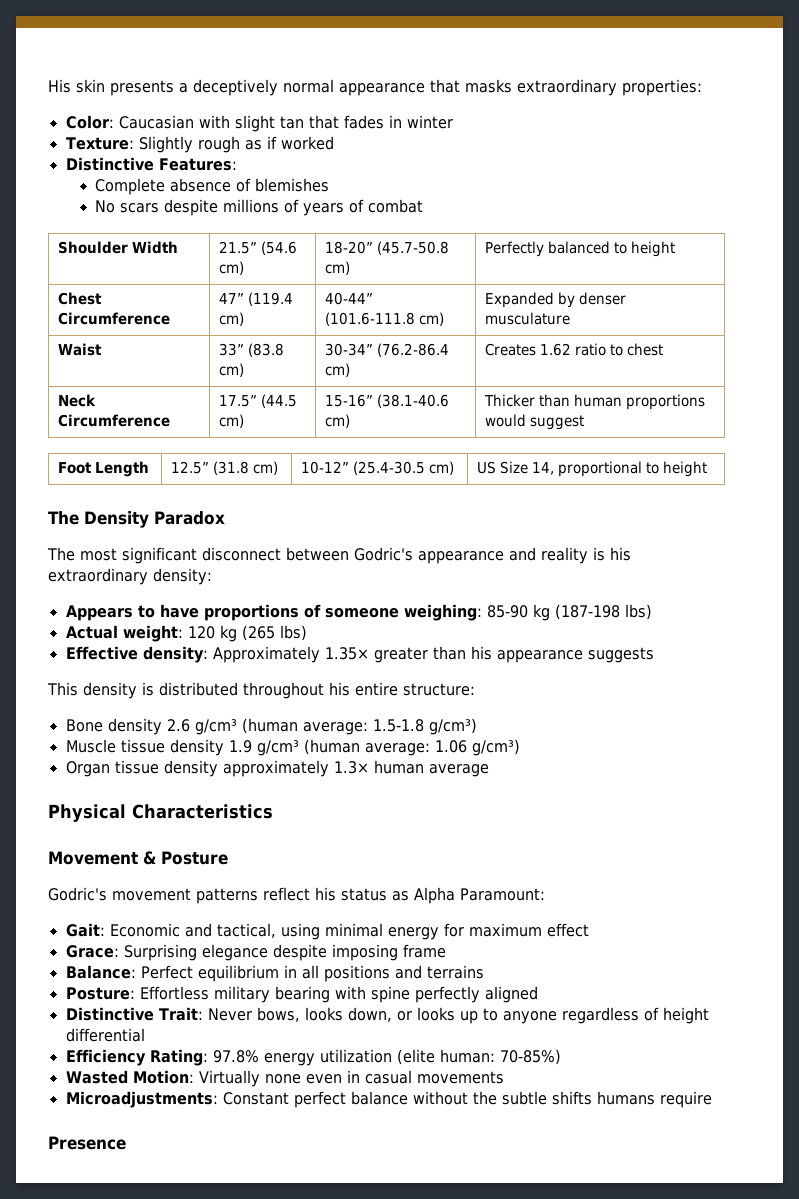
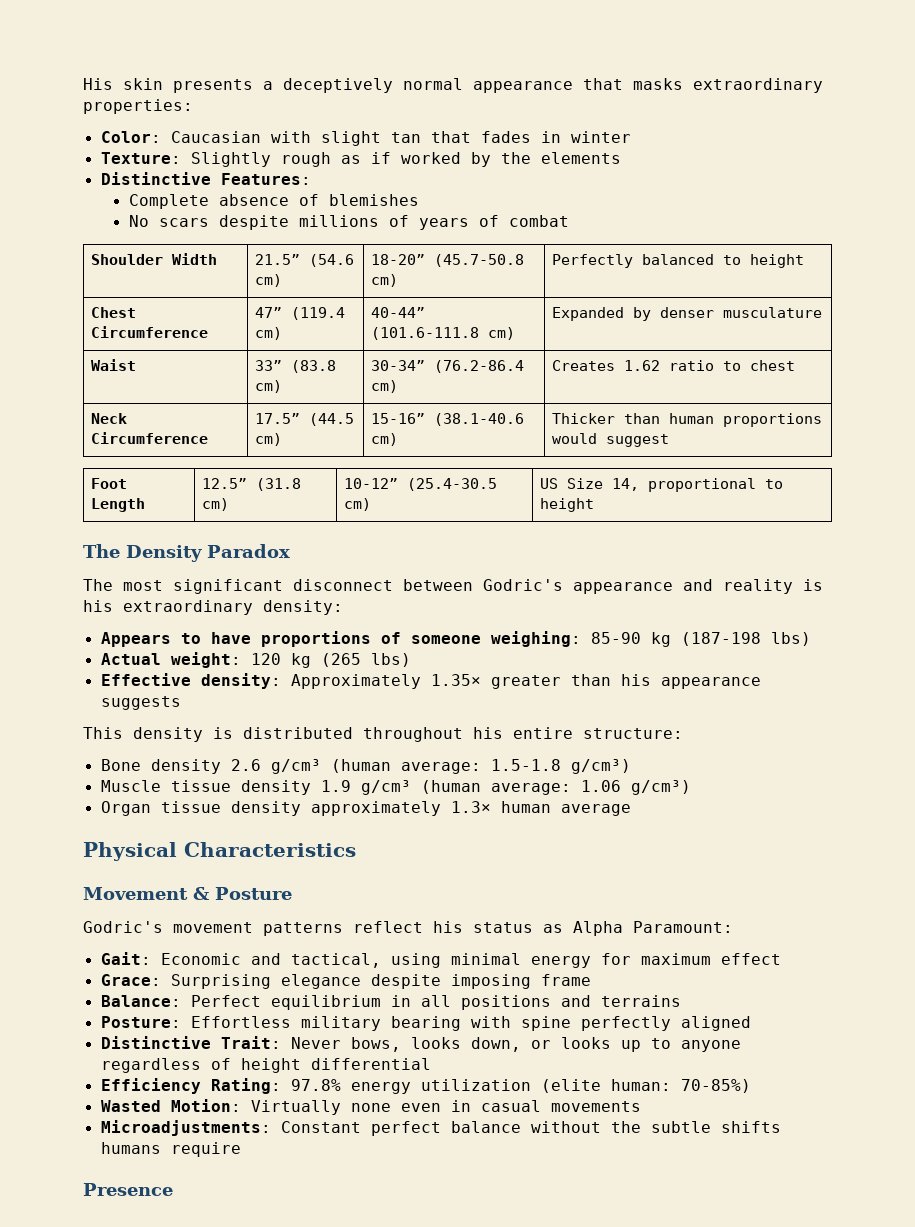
(334, 143) none -> [470,152,621,167] by the elements

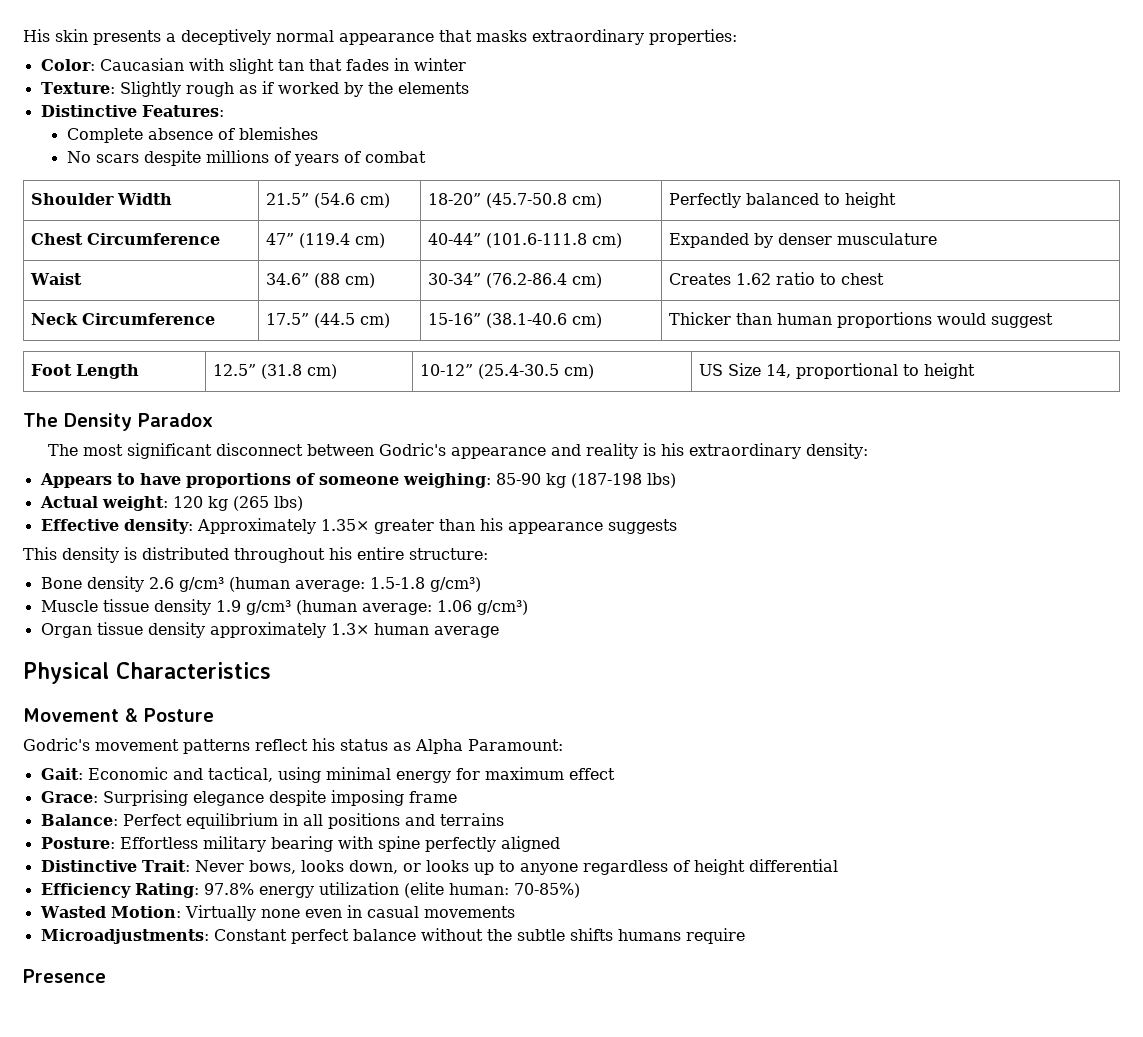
[255,360,337,373] 33” (83.8 -> [266,273,341,288] 34.6” (88

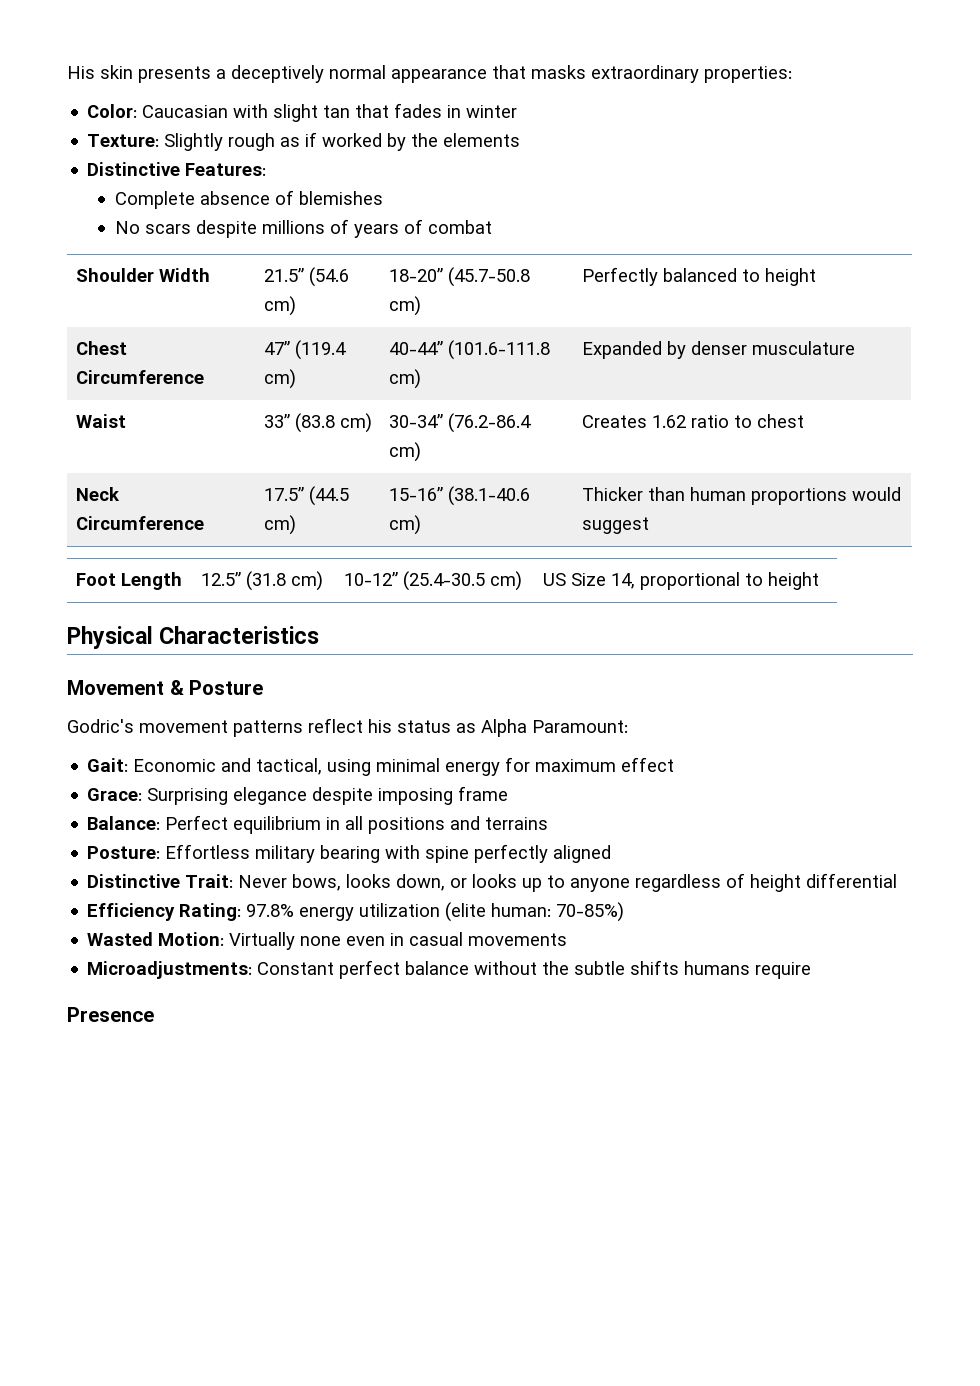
[266,273,341,288] 34.6” (88 -> [263,413,335,433] 33” (83.8
[23,413,213,431] [48,443,869,459] [39,473,676,488] [39,496,303,511] [40,518,677,534] [23,547,488,563] [40,576,481,592] [40,599,528,615] [40,622,499,638] // The Density Paradox // The most significant disconnect between Godric's appearance and reality is his extraordinary density: // Appears to have proportions of someone weighing: 85-90 kg (187-198 lbs) // Actual weight: 120 kg (265 lbs) // Effective density: Approximately 1.35× greater than his appearance suggests // This density is distributed throughout his entire structure: // Bone density 2.6 g/cm³ (human average: 1.5-1.8 g/cm³) // Muscle tissue density 1.9 g/cm³ (human average: 1.06 g/cm³) // Organ tissue density approximately 1.3× human average -> (819, 581) none

